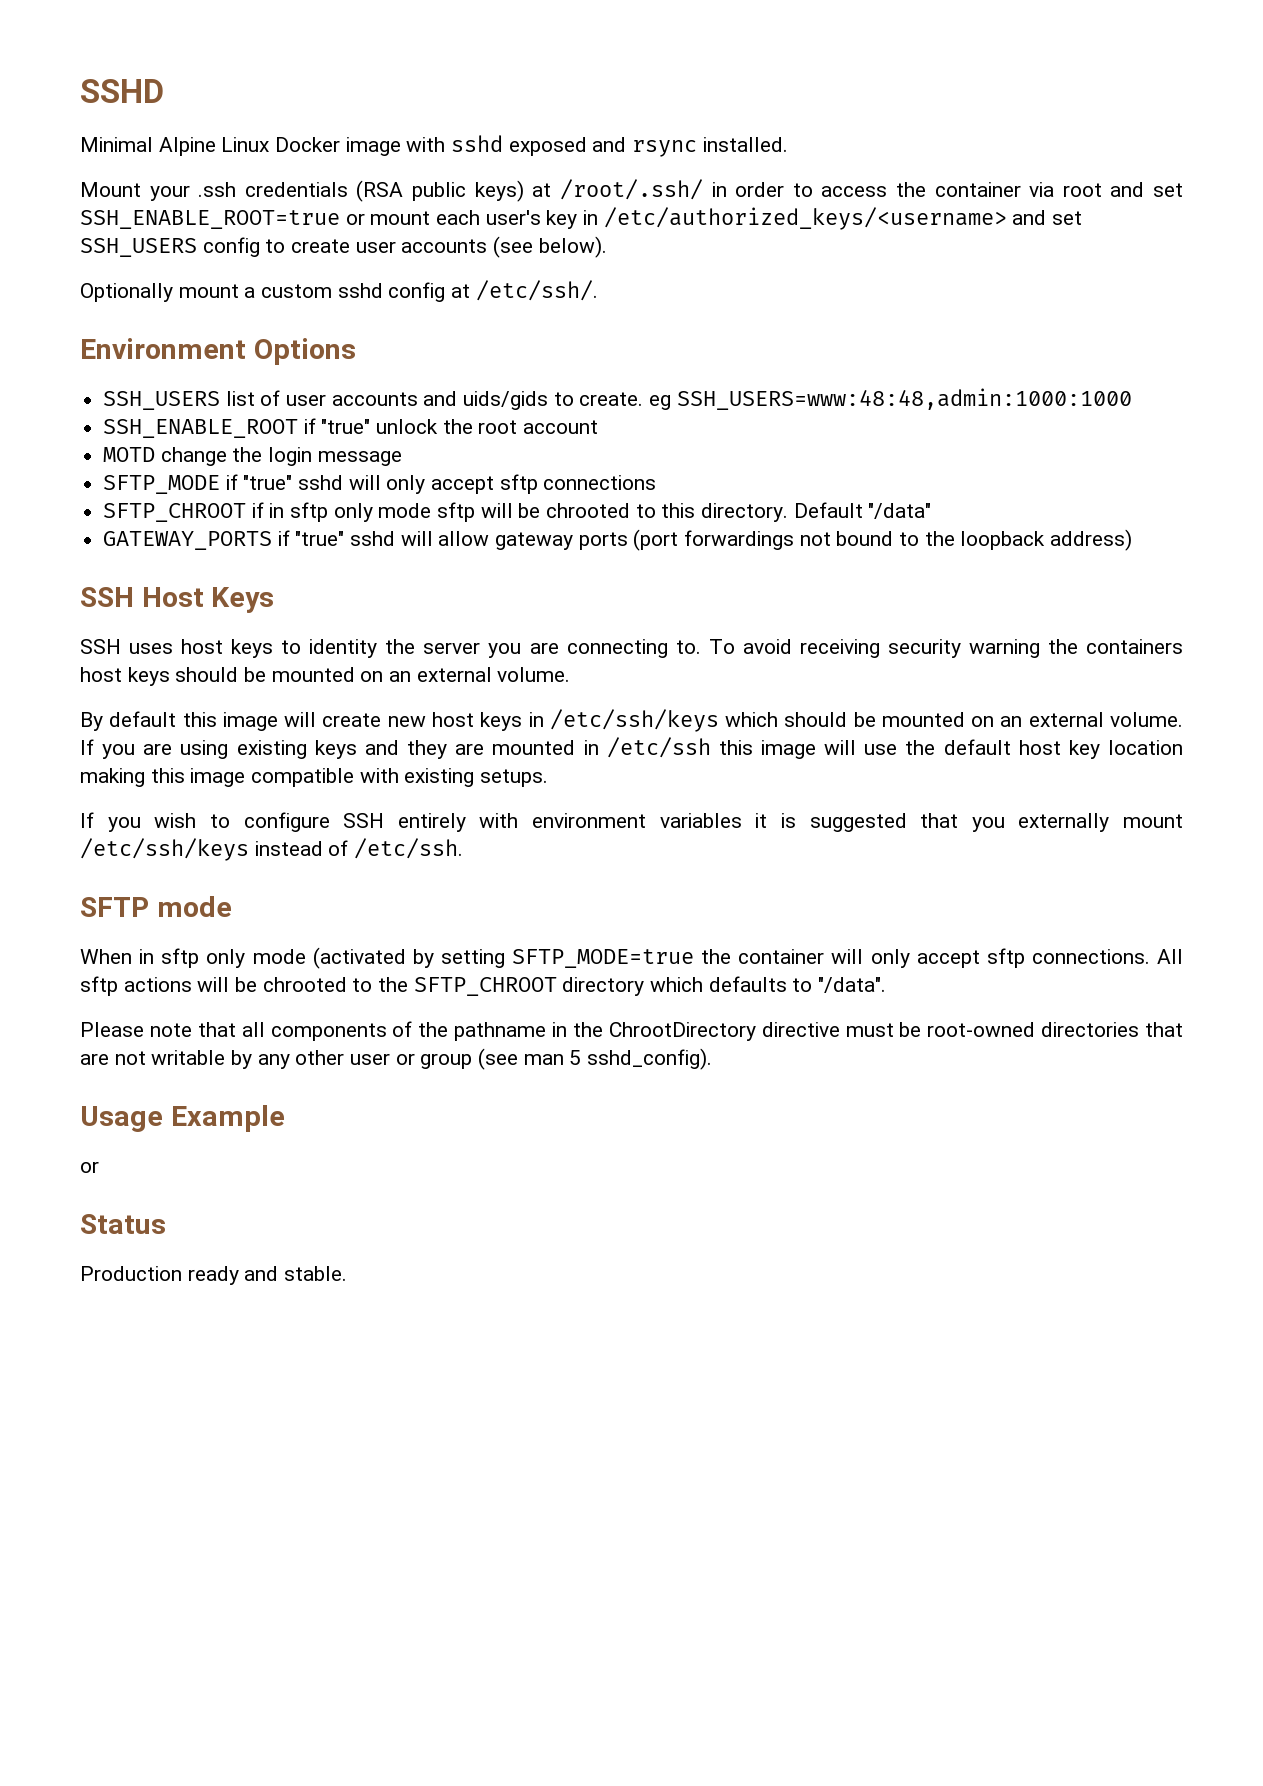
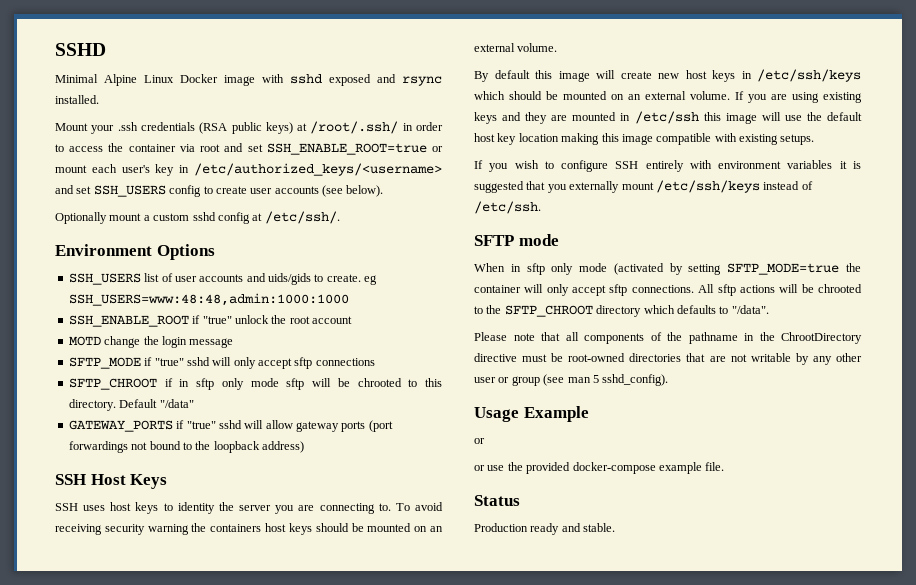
(99, 1167) none -> [474,462,725,474] // or use the provided docker-compose example file.

